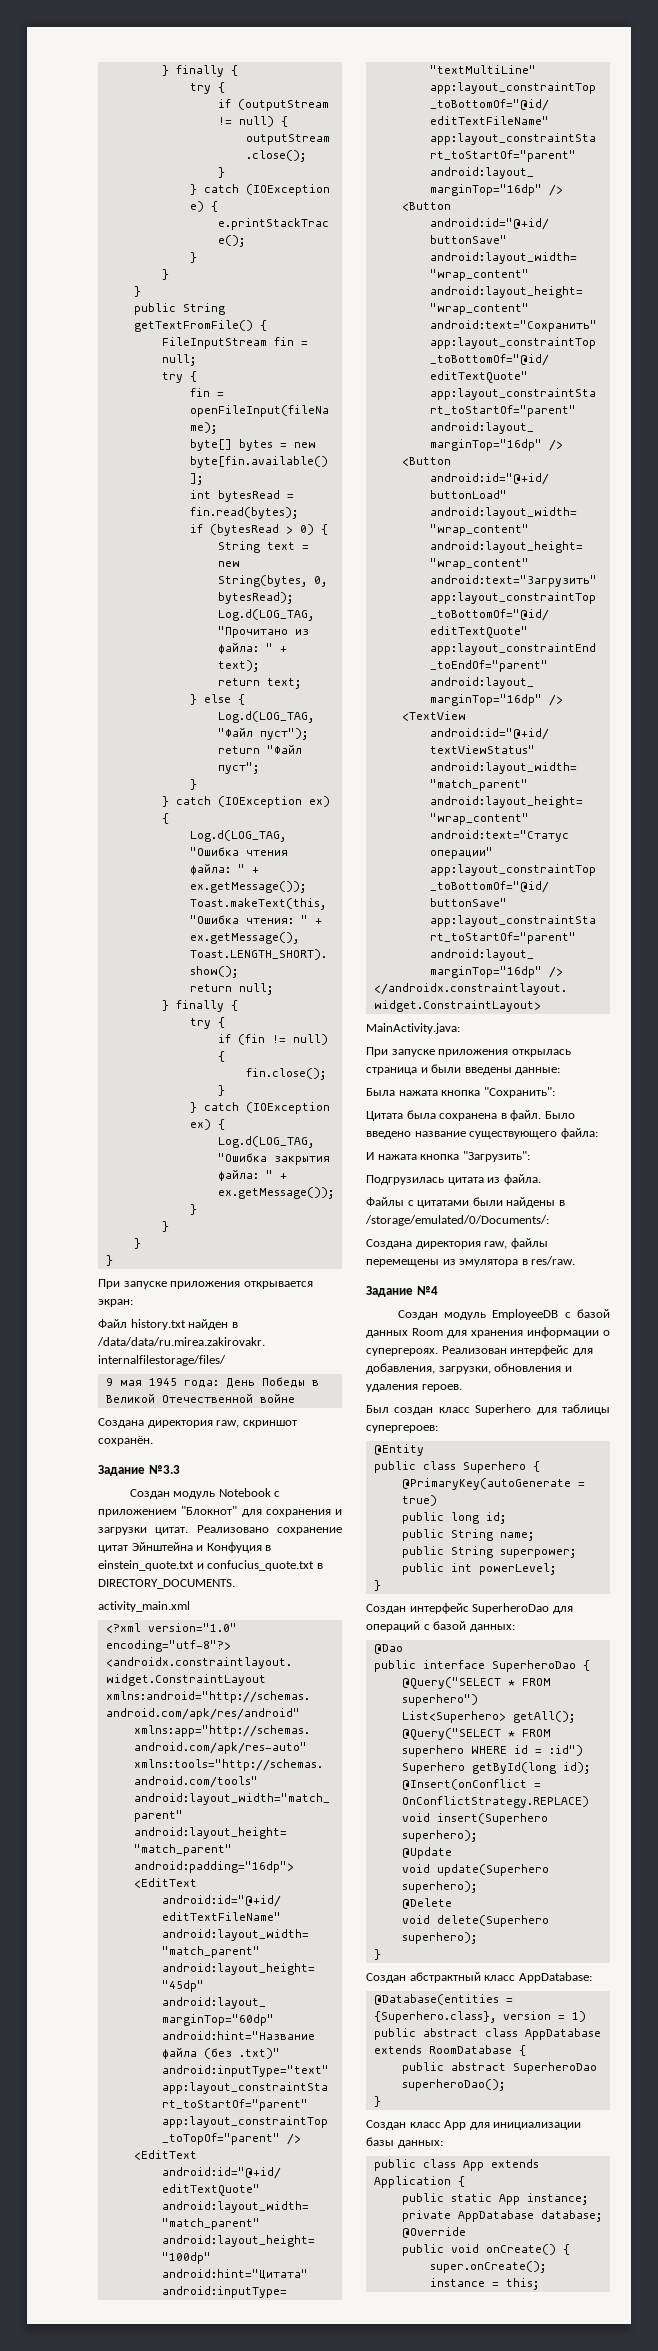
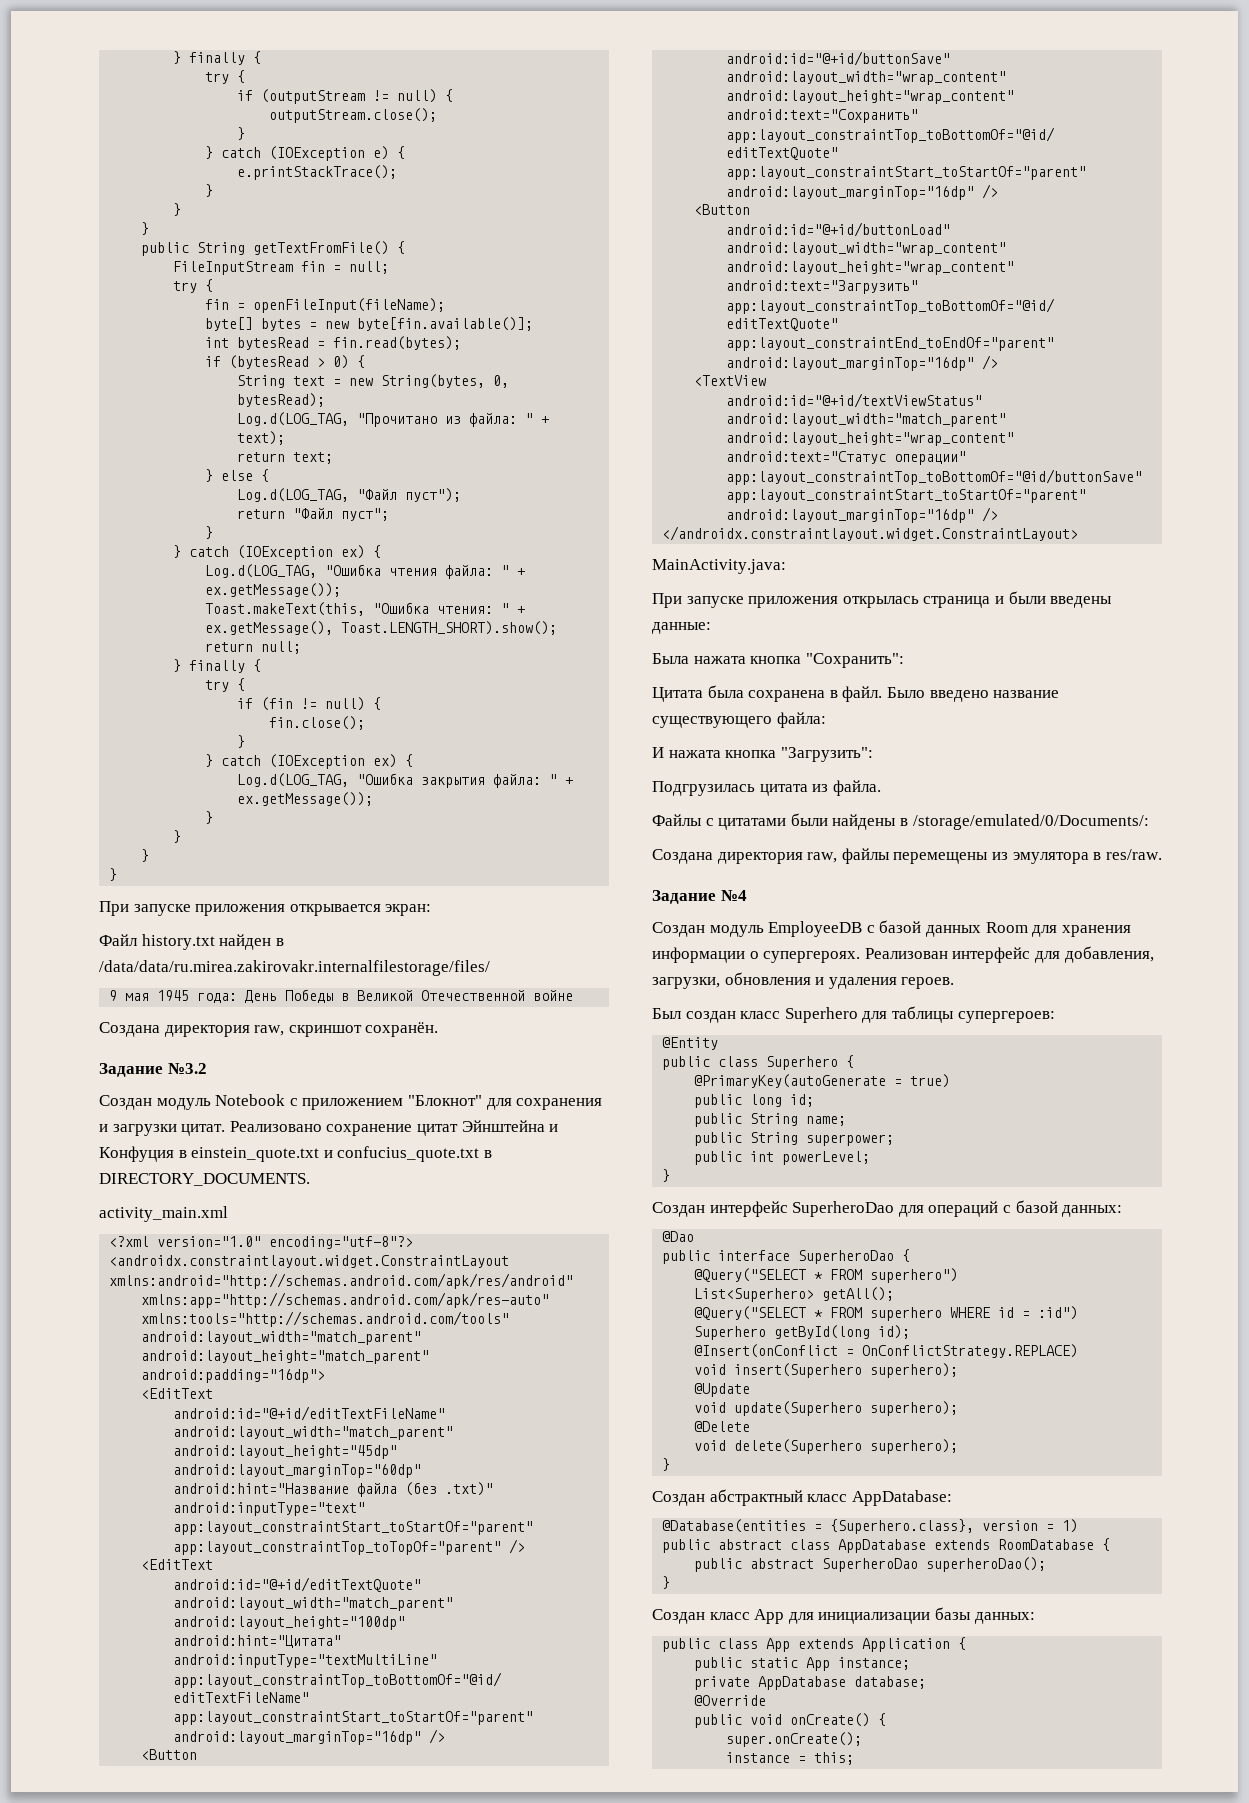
[148,1465,180,1474] №3.3 -> [167,1063,207,1074] №3.2

